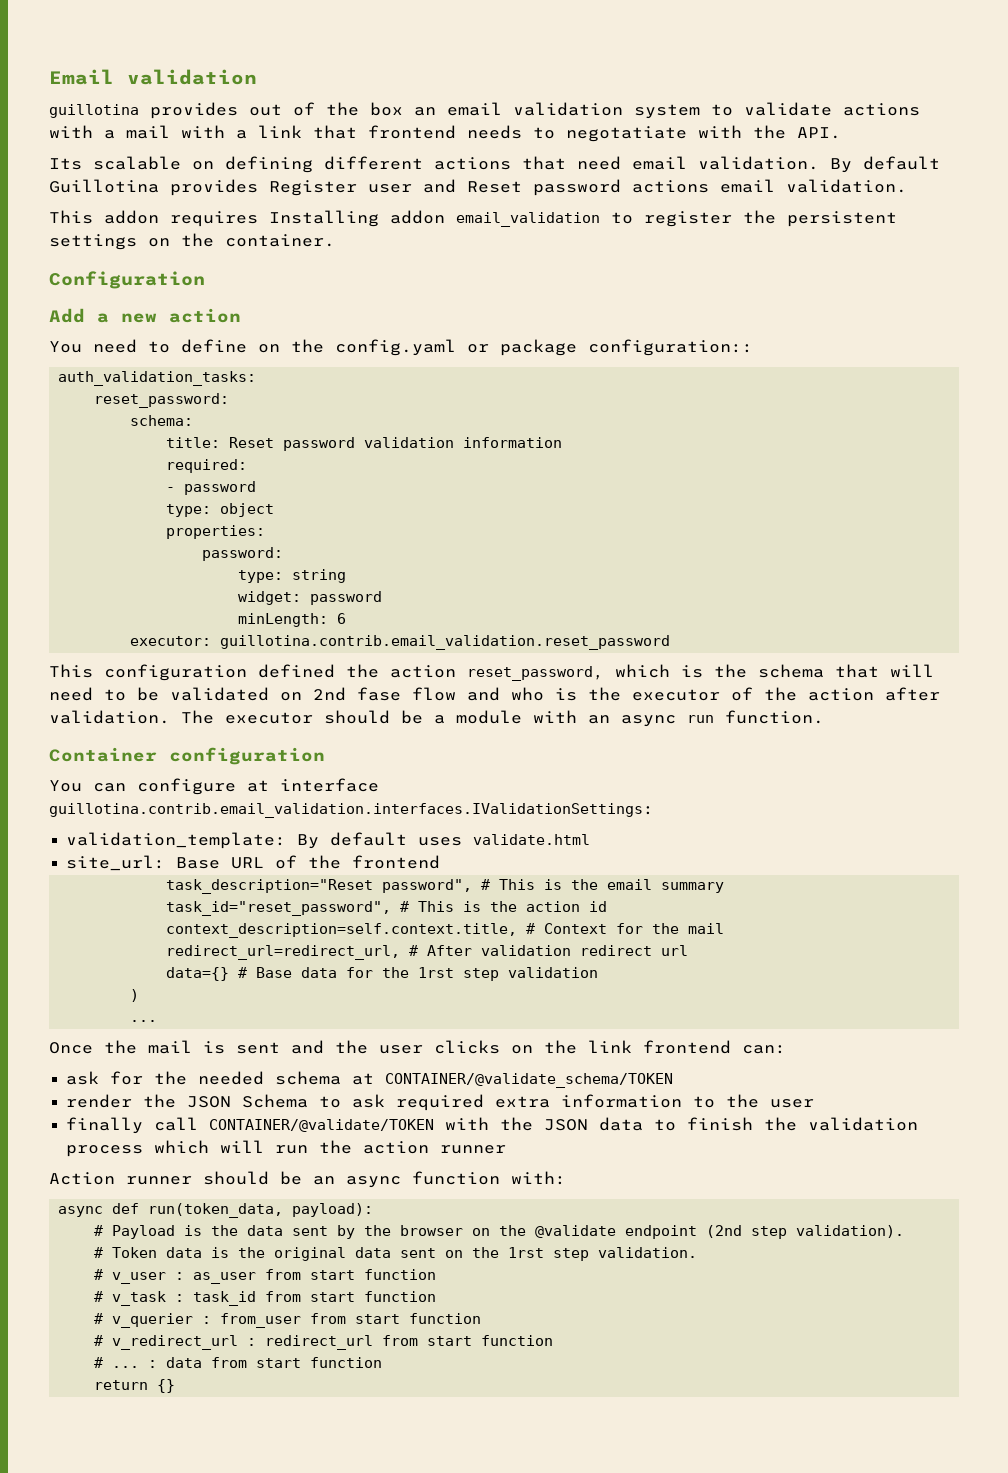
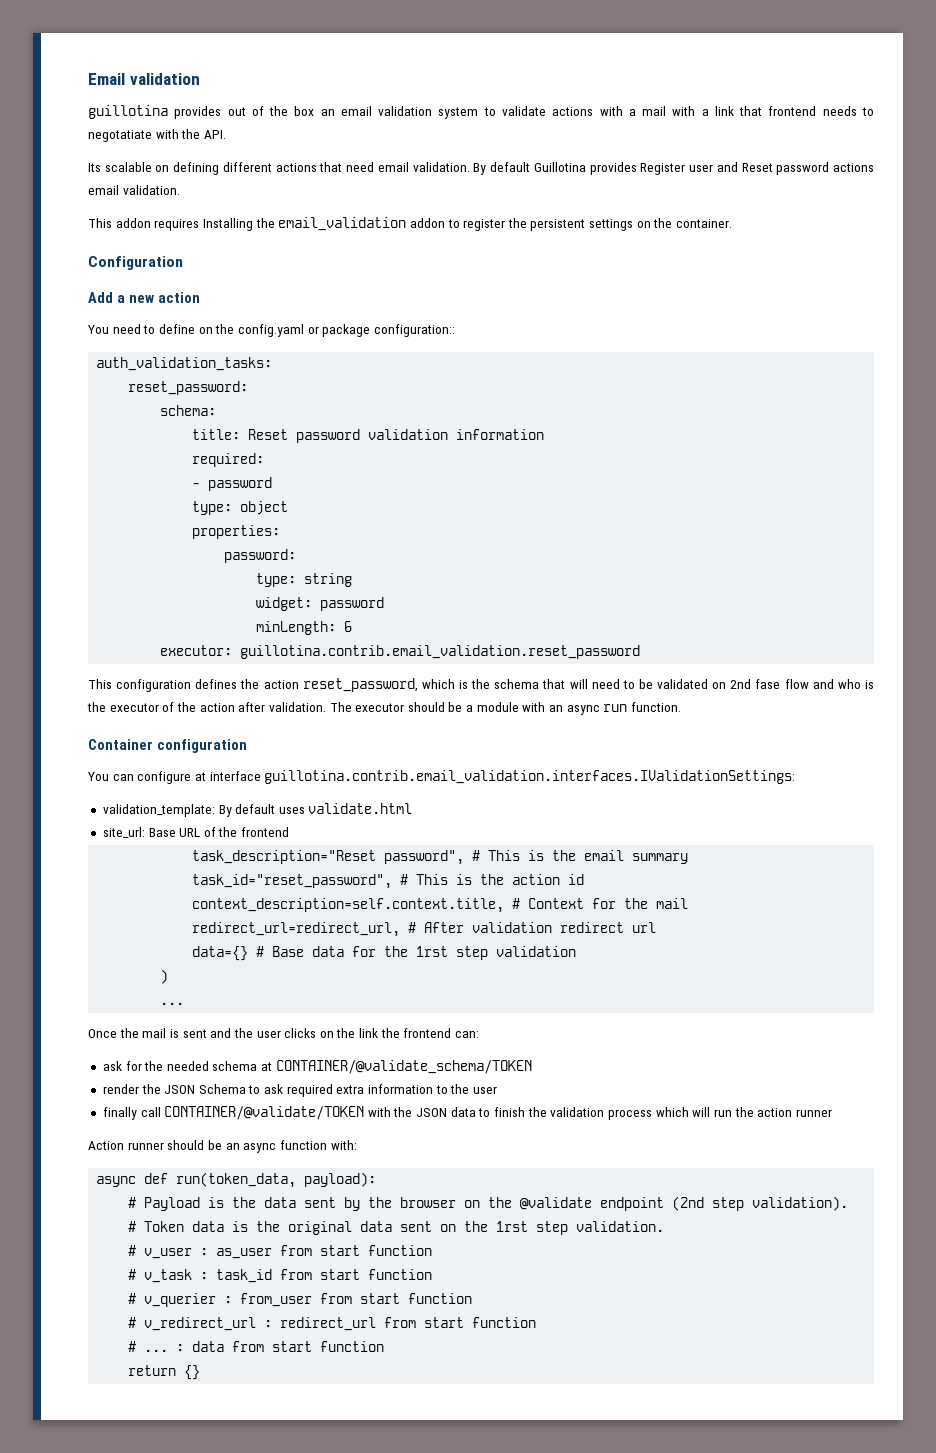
[390,210,600,227] addon email_validation -> [255,217,445,231] the email_validation addon
[258,664,335,678] defined -> [195,679,238,689] defines
(632, 1046) none -> [380,1028,400,1038] the

